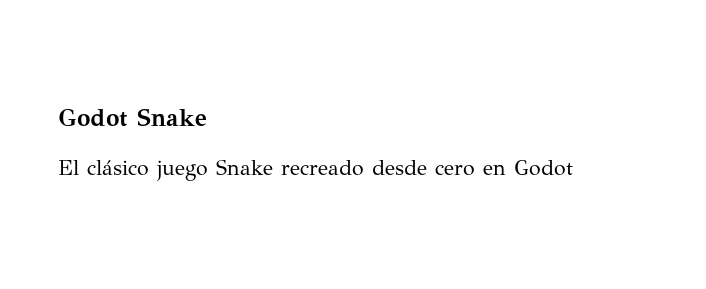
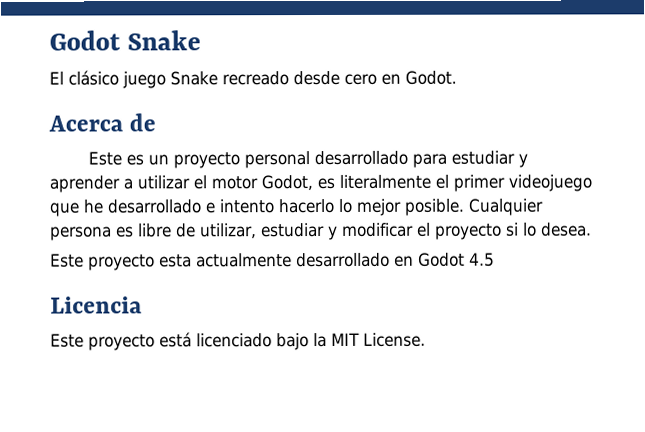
[514,160,573,176] Godot -> [405,70,457,85] [48,113,157,132] [87,150,528,169] [49,174,592,193] [49,198,543,217] [50,222,592,241] [50,252,495,271] [50,296,142,314] [50,332,426,351] Godot. // Acerca de // Este es un proyecto personal desarrollado para estudiar y aprender a utilizar el motor Godot, es literalmente el primer videojuego que he desarrollado e intento hacerlo lo mejor posible. Cualquier persona es libre de utilizar, estudiar y modificar el proyecto si lo desea. // Este proyecto esta actualmente desarrollado en Godot 4.5 // Licencia // Este proyecto está licenciado bajo la MIT License.

